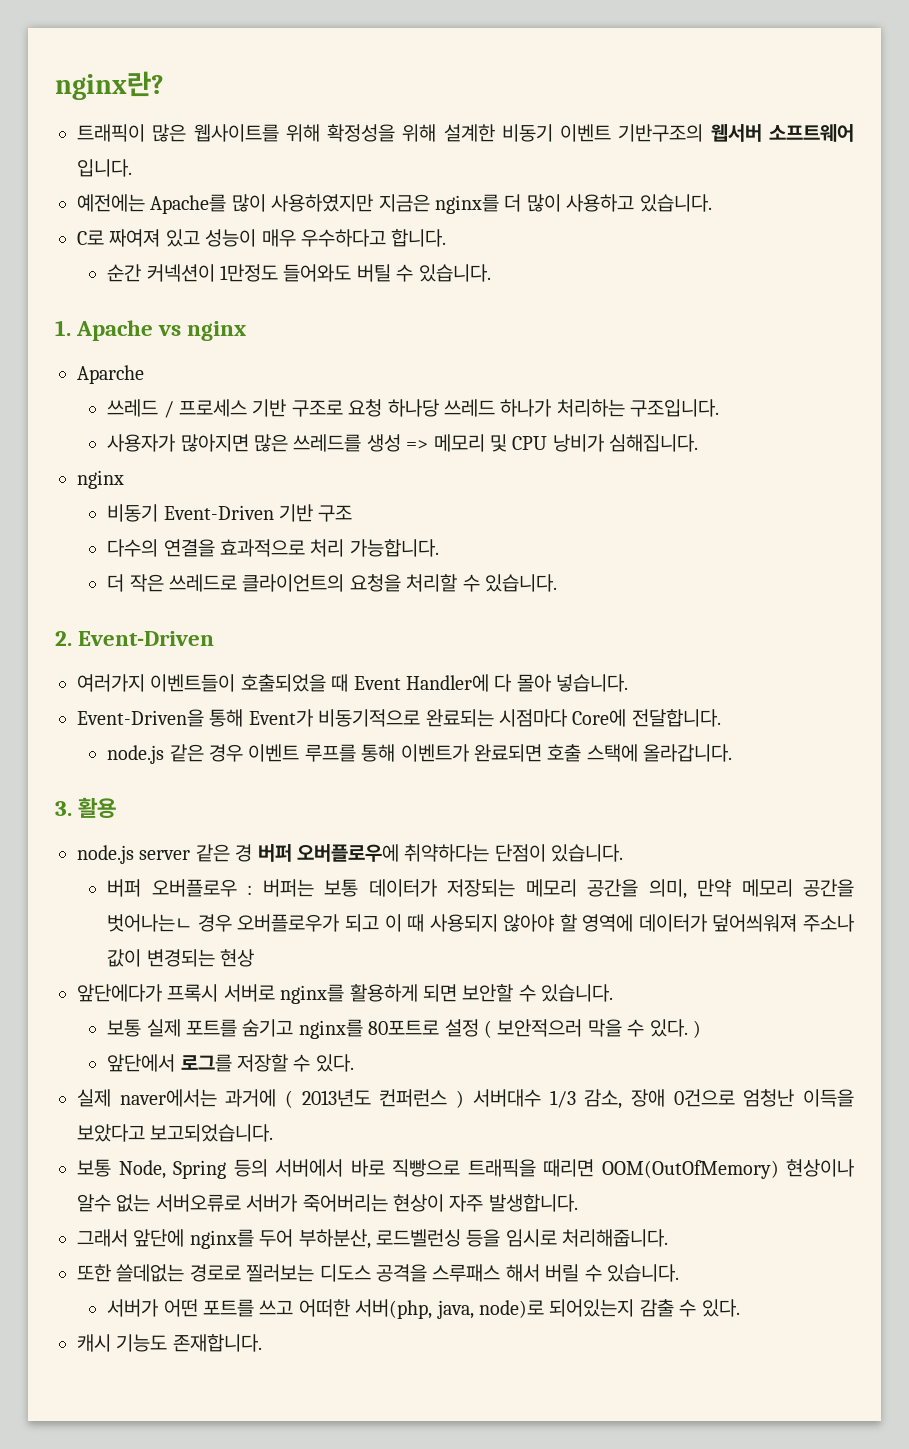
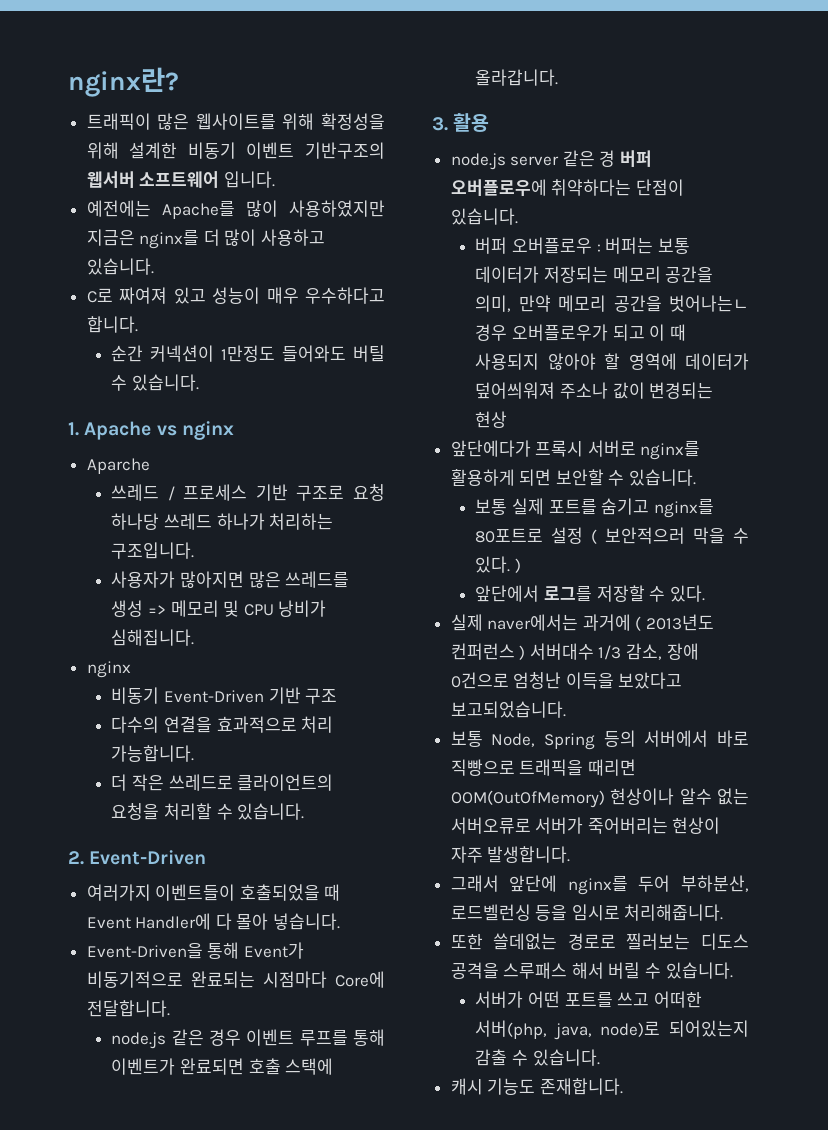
[701,1299,740,1317] 있다. -> [532,1049,600,1066] 있습니다.

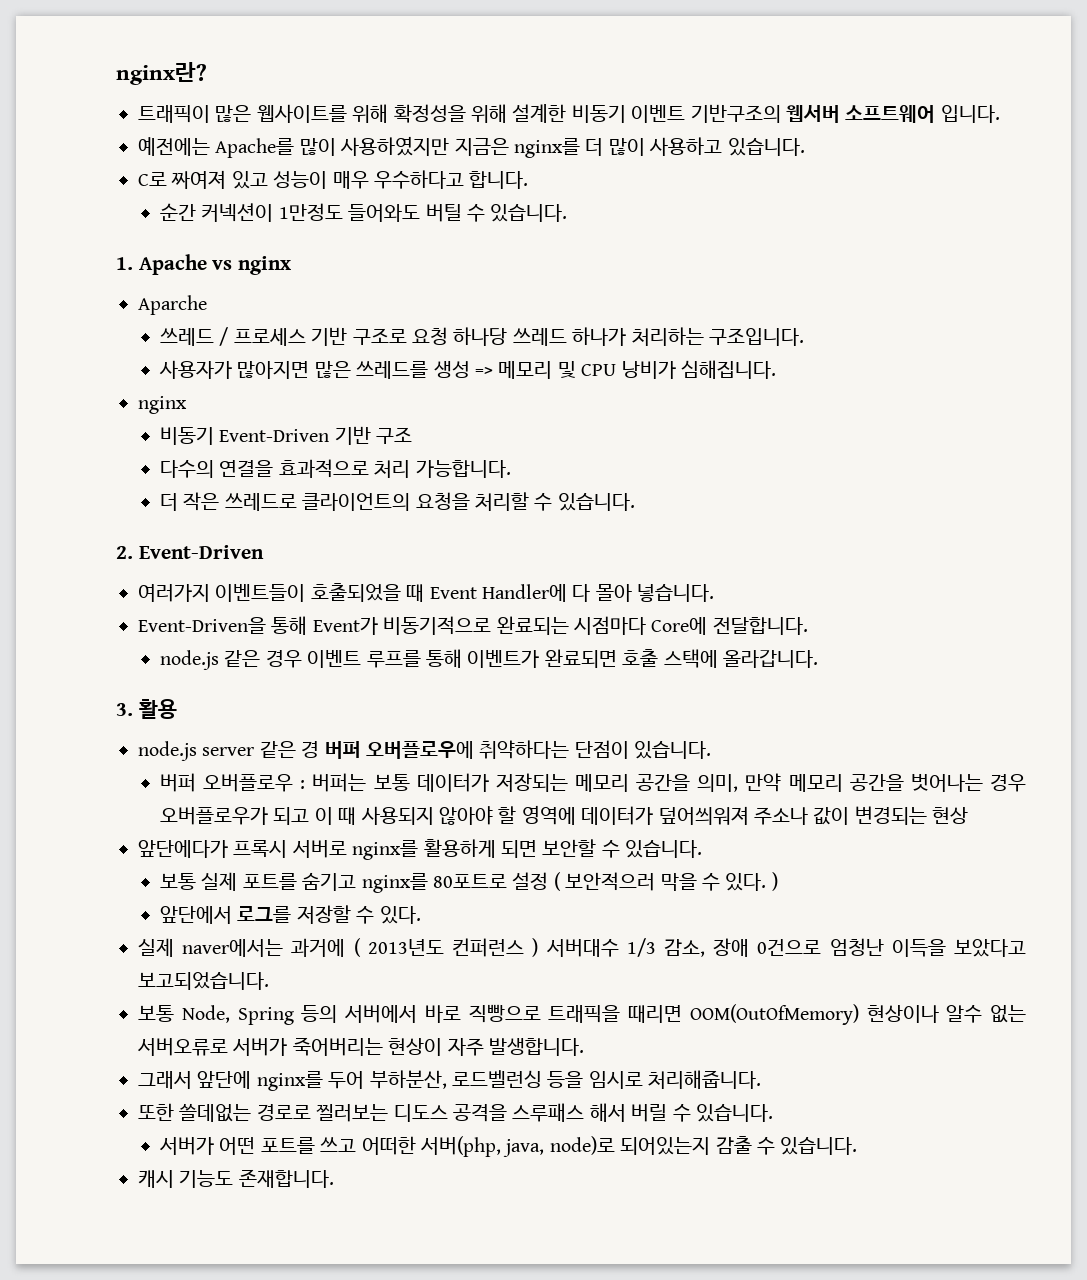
[669,295,749,312] 벗어나는ㄴ -> [910,773,983,792] 벗어나는

